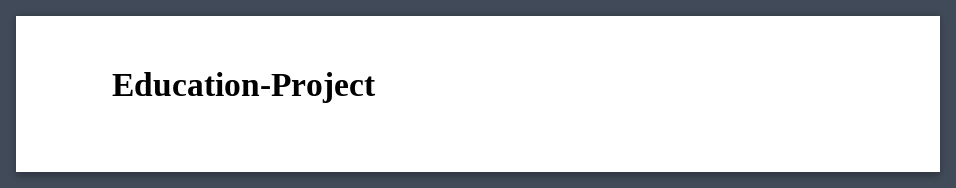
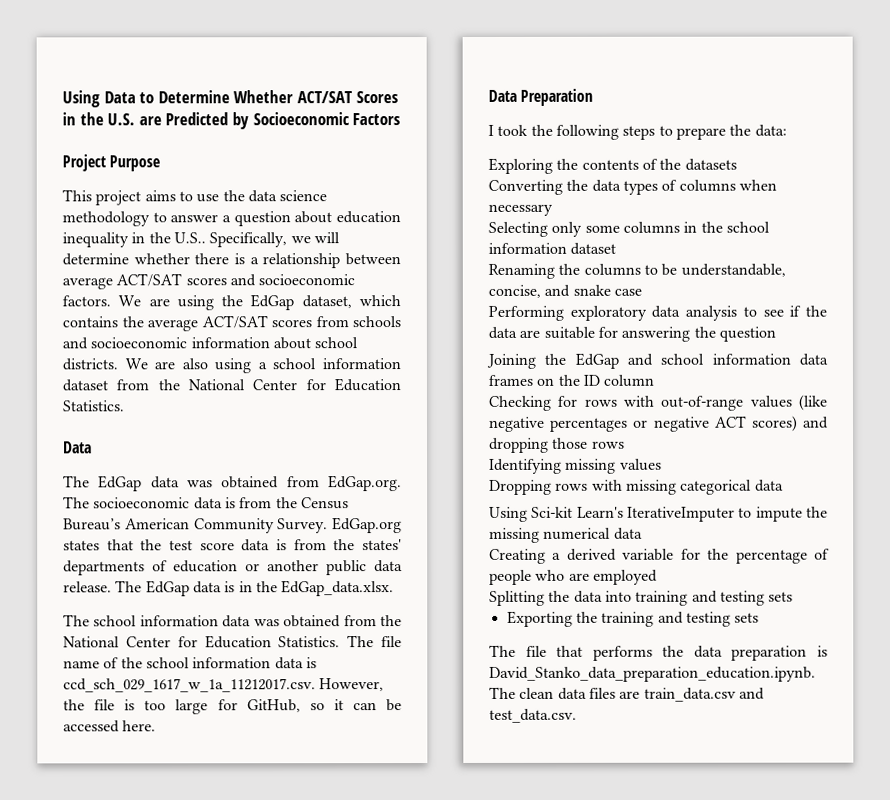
[112,72,376,103] Education-Project -> [62,90,398,108] [62,112,401,130] [62,154,161,172] [62,189,328,206] [62,211,401,227] [62,232,340,248] [62,253,401,269] [62,273,356,290] [62,294,401,311] [62,315,401,332] [62,337,359,350] [62,358,402,374] [62,378,401,392] [63,400,125,412] [63,441,92,454] [63,475,402,492] [63,496,349,510] [63,517,402,534] [63,539,402,552] [63,560,403,576] [63,580,395,597] [63,614,402,628] [63,635,402,649] [63,657,317,670] [63,678,385,693] [63,699,403,715] [63,720,157,733] [488,88,594,106] [488,124,787,140] [488,157,737,174] [488,179,777,195] [488,203,553,216] [488,221,770,237] [488,242,617,255] [488,263,786,279] [488,284,642,298] [488,305,827,321] [488,326,776,342] [486,352,828,369] [488,374,655,387] [488,394,828,411] [489,415,829,432] [489,437,625,453] [489,458,662,474] [489,479,784,495] [489,506,828,522] [489,527,643,543] [489,548,830,564] [489,569,658,585] [489,590,794,606] [506,610,760,627] [489,644,828,661] [489,666,816,682] [489,686,765,702] [489,708,577,723] Using Data to Determine Whether ACT/SAT Scores in the U.S. are Predicted by Socioeconomic Factors // Project Purpose // This project aims to use the data science methodology to answer a question about education inequality in the U.S.. Specifically, we will determine whether there is a relationship between average ACT/SAT scores and socioeconomic factors. We are using the EdGap dataset, which contains the average ACT/SAT scores from schools and socioeconomic information about school districts. We are also using a school information dataset from the National Center for Education Statistics. // Data // The EdGap data was obtained from EdGap.org. The socioeconomic data is from the Census Bureau’s American Community Survey. EdGap.org states that the test score data is from the states' departments of education or another public data release. The EdGap data is in the EdGap_data.xlsx. // The school information data was obtained from the National Center for Education Statistics. The file name of the school information data is ccd_sch_029_1617_w_1a_11212017.csv. However, the file is too large for GitHub, so it can be accessed here. // Data Preparation // I took the following steps to prepare the data: // Exploring the contents of the datasets // Converting the data types of columns when necessary // Selecting only some columns in the school information dataset // Renaming the columns to be understandable, concise, and snake case // Performing exploratory data analysis to see if the data are suitable for answering the question // Joining the EdGap and school information data frames on the ID column // Checking for rows with out-of-range values (like negative percentages or negative ACT scores) and dropping those rows // Identifying missing values // Dropping rows with missing categorical data // Using Sci-kit Learn's IterativeImputer to impute the missing numerical data // Creating a derived variable for the percentage of people who are employed // Splitting the data into training and testing sets // Exporting the training and testing sets // The file that performs the data preparation is David_Stanko_data_preparation_education.ipynb. The clean data files are train_data.csv and test_data.csv.

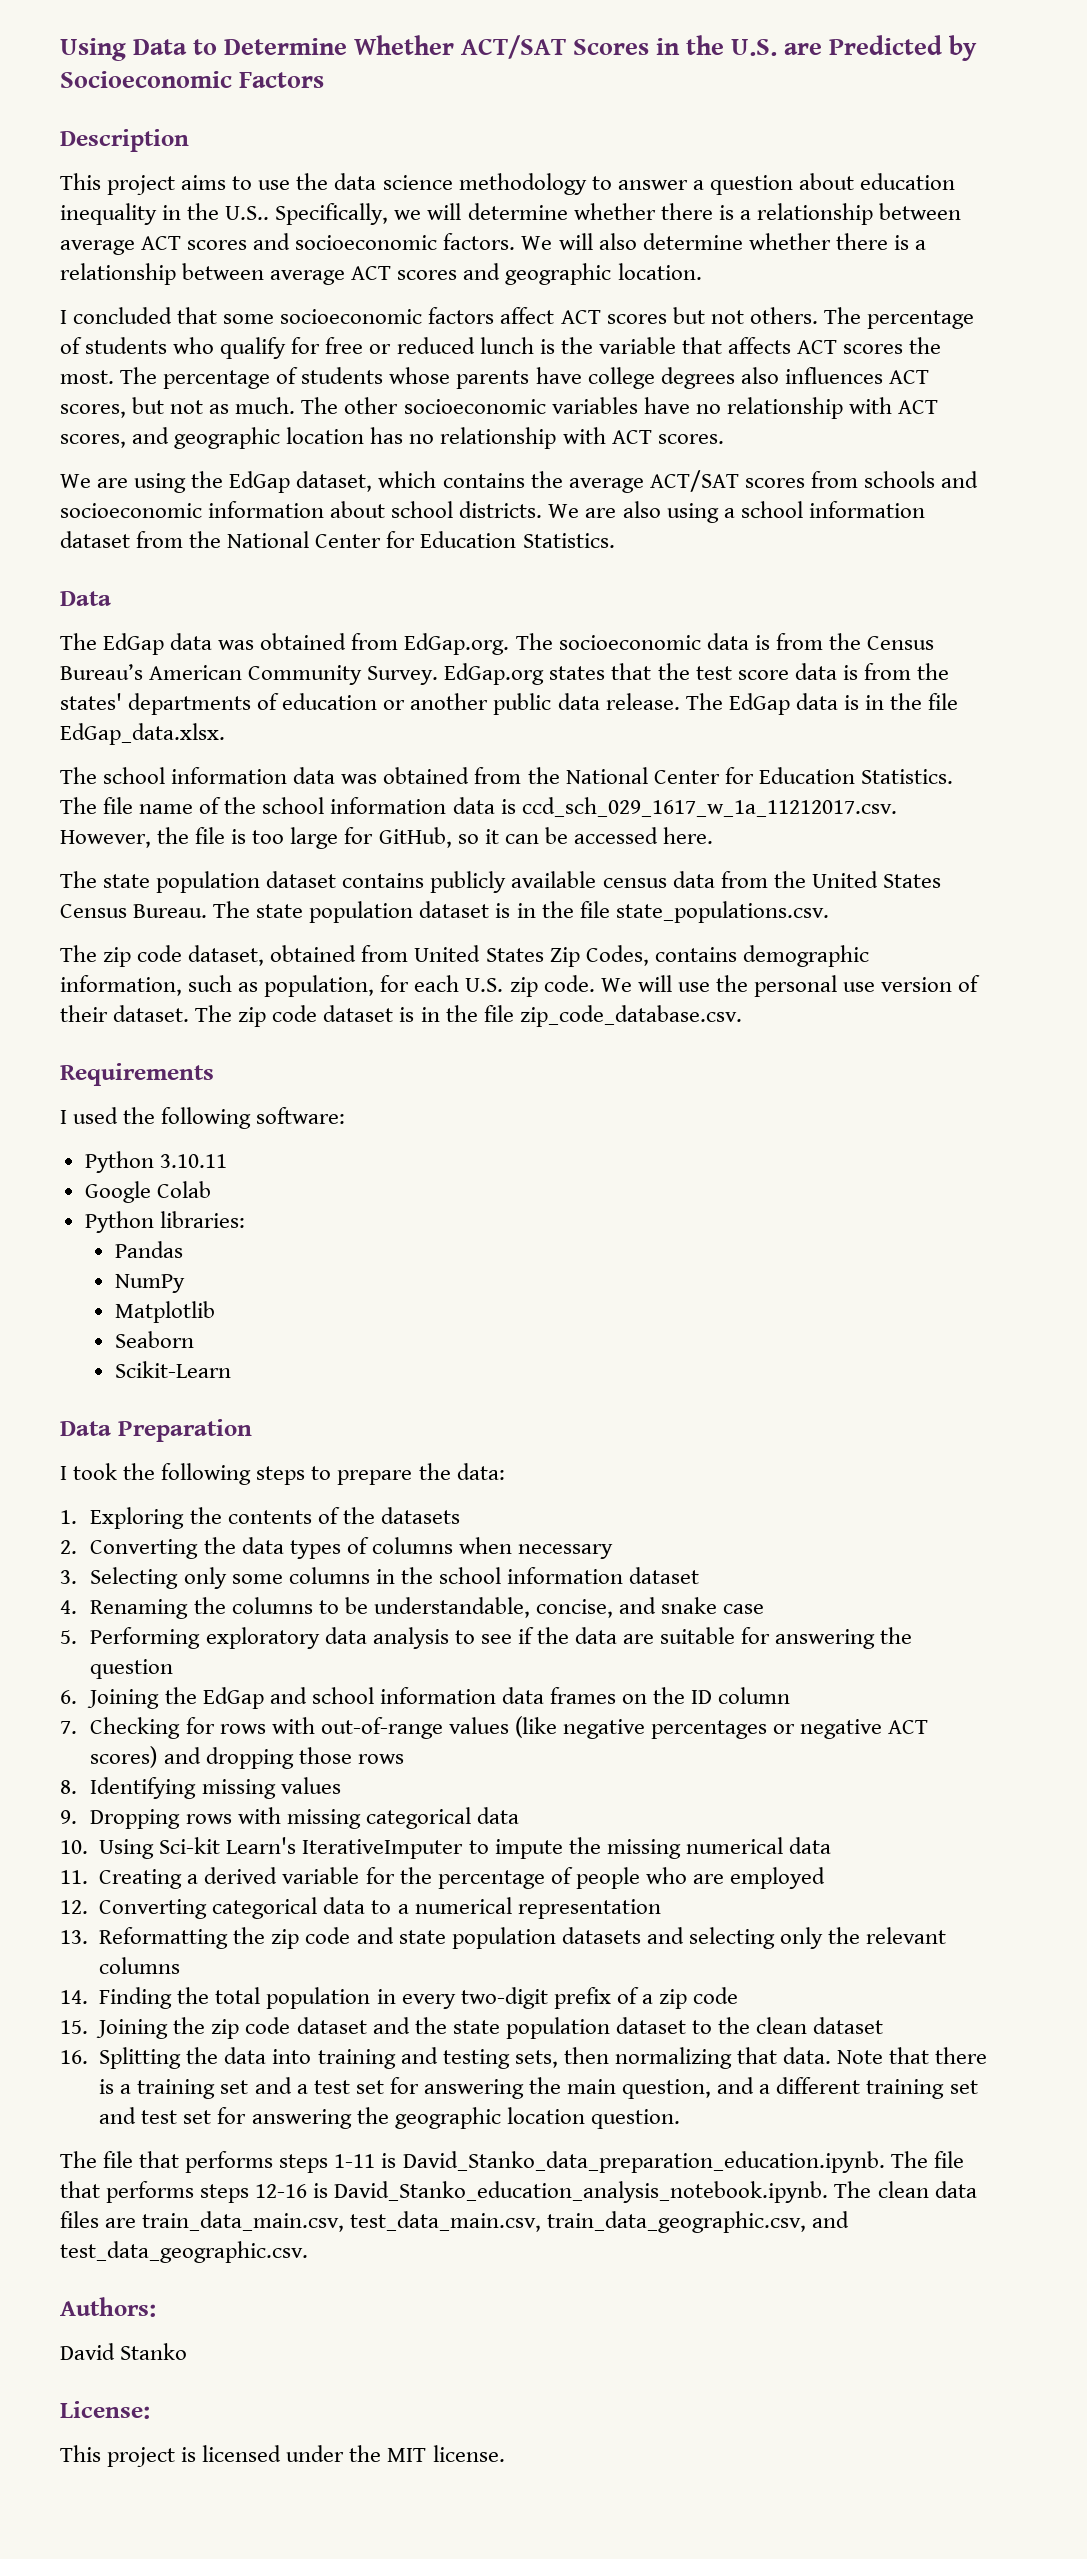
[62,154,161,172] Project Purpose -> [60,129,189,152] Description
[116,273,183,287] ACT/SAT -> [141,236,182,250] ACT
(142, 301) none -> [558,233,926,250] [60,263,702,285] [60,307,974,329] [60,337,942,359] [60,367,929,389] [60,397,938,419] [60,427,724,449] [60,474,91,488] will also determine whether there is a relationship between average ACT scores and geographic location. // I concluded that some socioeconomic factors affect ACT scores but not others. The percentage of students who qualify for free or reduced lunch is the variable that affects ACT scores the most. The percentage of students whose parents have college degrees also influences ACT scores, but not as much. The other socioeconomic variables have no relationship with ACT scores, and geographic location has no relationship with ACT scores. // We
(278, 587) none -> [928,693,959,710] file
(157, 726) none -> [60,871,941,893] [60,901,829,923] [60,945,869,967] [60,975,981,997] [60,1005,742,1027] [60,1063,214,1086] [60,1107,346,1129] [84,1151,227,1173] [84,1181,211,1203] [84,1211,245,1233] [115,1241,184,1258] [115,1274,186,1293] [115,1301,216,1323] [115,1331,195,1348] [115,1361,232,1378] // The state population dataset contains publicly available census data from the United States Census Bureau. The state population dataset is in the file state_populations.csv. // The zip code dataset, obtained from United States Zip Codes, contains demographic information, such as population, for each U.S. zip code. We will use the personal use version of their dataset. The zip code dataset is in the file zip_code_database.csv. // Requirements // I used the following software: // Python 3.10.11 // Google Colab // Python libraries: // Pandas // NumPy // Matplotlib // Seaborn // Scikit-Learn
(787, 130) none -> [60,1510,77,1524] 1.
(737, 164) none -> [60,1540,77,1554] 2.
(553, 209) none -> [60,1570,77,1584] 3.
(617, 248) none -> [60,1600,77,1614] 4.
(642, 292) none -> [60,1630,77,1644] 5.
(776, 334) none -> [60,1690,77,1704] 6.
(655, 380) none -> [60,1721,77,1734] 7.
(625, 444) none -> [60,1780,77,1794] 8.
(662, 464) none -> [60,1810,77,1824] 9.
(784, 485) none -> [60,1840,88,1854] 10.
(643, 533) none -> [60,1870,88,1884] 11.
(658, 577) none -> [60,1897,661,1919] [60,1927,947,1949] [99,1957,181,1974] [60,1987,739,2009] [60,2017,884,2039] [60,2050,88,2064] 12. Converting categorical data to a numerical representation // 13. Reformatting the zip code and state population datasets and selecting only the relevant columns // 14. Finding the total population in every two-digit prefix of a zip code // 15. Joining the zip code dataset and the state population dataset to the clean dataset // 16.
[768,591,794,602] [506,610,760,627] [489,644,828,661] [489,666,816,682] [489,686,765,702] [489,708,577,723] sets // Exporting the training and testing sets // The file that performs the data preparation is David_Stanko_data_preparation_education.ipynb. The clean data files are train_data.csv and test_data.csv. -> [514,2047,988,2069] [99,2077,978,2099] [99,2107,680,2129] [60,2151,964,2173] [60,2181,977,2203] [60,2211,850,2233] [60,2241,308,2263] [60,2297,156,2317] [60,2343,188,2360] [60,2401,150,2419] [60,2445,505,2467] sets, then normalizing that data. Note that there is a training set and a test set for answering the main question, and a different training set and test set for answering the geographic location question. // The file that performs steps 1-11 is David_Stanko_data_preparation_education.ipynb. The file that performs steps 12-16 is David_Stanko_education_analysis_notebook.ipynb. The clean data files are train_data_main.csv, test_data_main.csv, train_data_geographic.csv, and test_data_geographic.csv. // Authors: // David Stanko // License: // This project is licensed under the MIT license.

